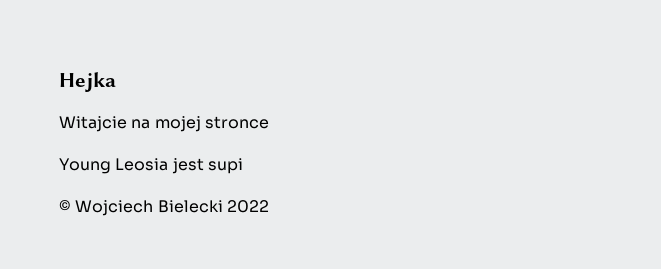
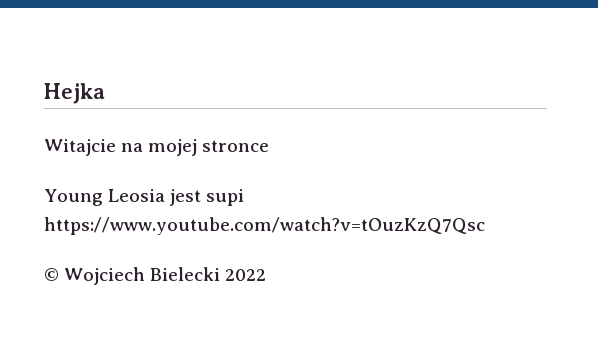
(243, 166) none -> [44,217,485,235] https://www.youtube.com/watch?v=tOuzKzQ7Qsc

